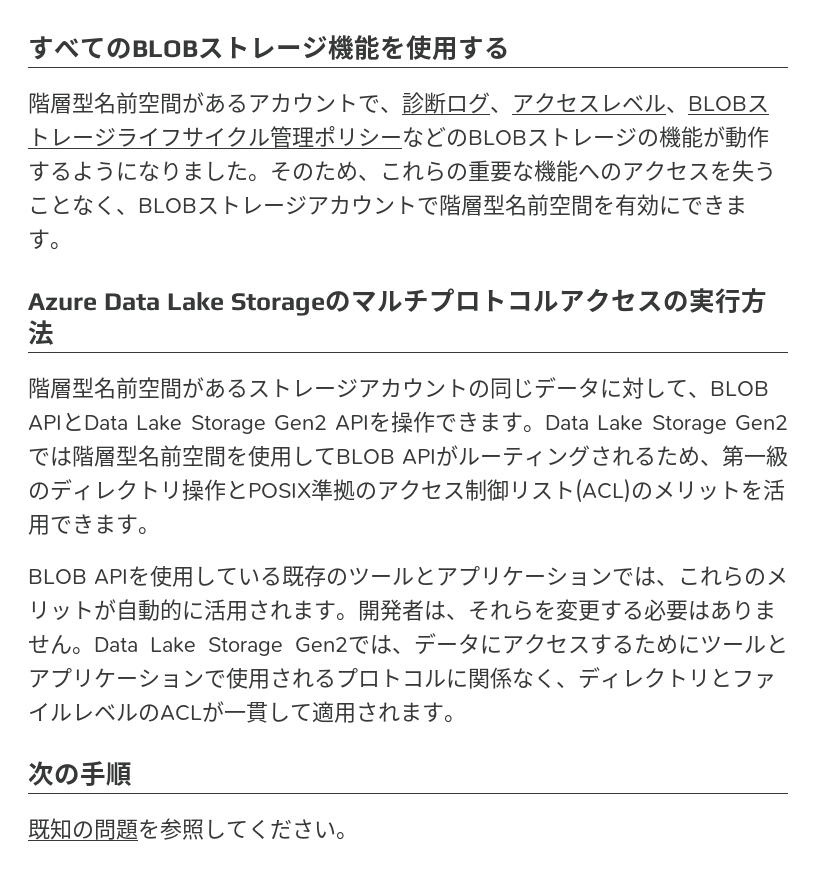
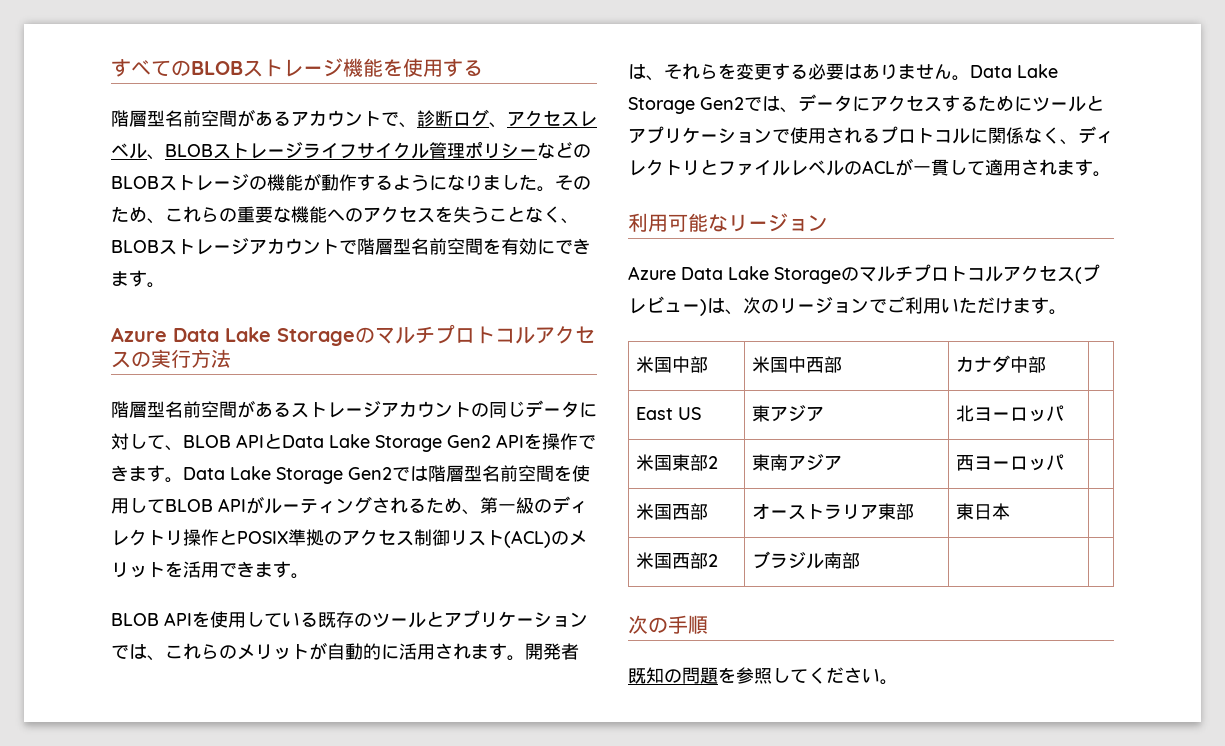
(466, 719) none -> [628,213,828,232] [628,264,1100,284] [628,296,1067,316] [635,356,708,373] [751,356,842,373] [955,355,1046,373] [635,407,701,420] [751,405,824,422] [955,405,1064,422] [635,454,718,471] [751,454,842,471] [955,454,1064,471] [635,503,708,520] [751,503,914,520] [955,503,1010,520] [635,552,718,569] [751,551,860,569] // 利用可能なリージョン // Azure Data Lake Storageのマルチプロトコルアクセス(プレビュー)は、次のリージョンでご利用いただけます。 // 米国中部 | 米国中西部 | カナダ中部 | // East US | 東アジア | 北ヨーロッパ | // 米国東部2 | 東南アジア | 西ヨーロッパ | // 米国西部 | オーストラリア東部 | 東日本 | // 米国西部2 | ブラジル南部 | |

